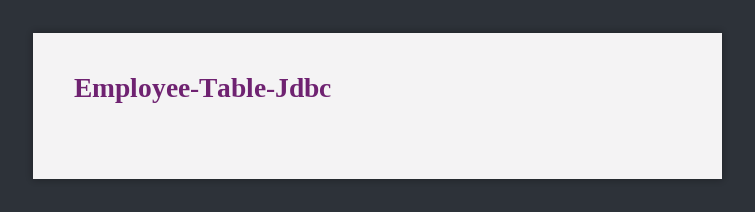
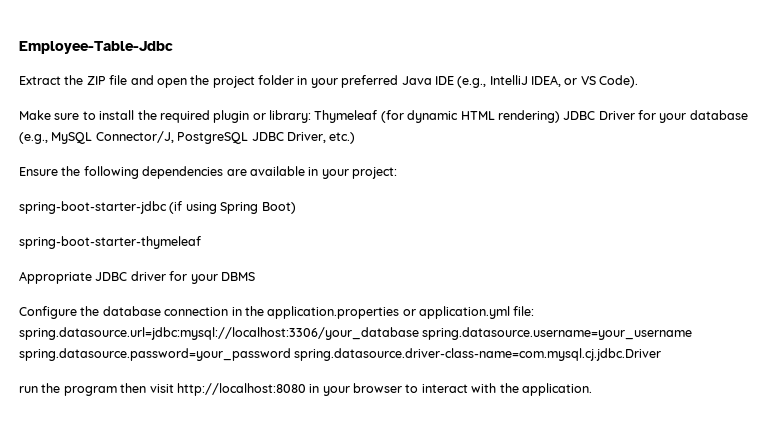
(331, 90) none -> [19,75,639,88] [19,110,748,123] [19,131,356,144] [19,166,397,179] [19,201,296,214] [19,236,201,249] [19,271,255,284] [19,306,535,319] [19,327,693,340] [19,348,662,361] [19,383,592,396] // Extract the ZIP file and open the project folder in your preferred Java IDE (e.g., IntelliJ IDEA, or VS Code). // Make sure to install the required plugin or library: Thymeleaf (for dynamic HTML rendering) JDBC Driver for your database (e.g., MySQL Connector/J, PostgreSQL JDBC Driver, etc.) // Ensure the following dependencies are available in your project: // spring-boot-starter-jdbc (if using Spring Boot) // spring-boot-starter-thymeleaf // Appropriate JDBC driver for your DBMS // Configure the database connection in the application.properties or application.yml file: spring.datasource.url=jdbc:mysql://localhost:3306/your_database spring.datasource.username=your_username spring.datasource.password=your_password spring.datasource.driver-class-name=com.mysql.cj.jdbc.Driver // run the program then visit http://localhost:8080 in your browser to interact with the application.

